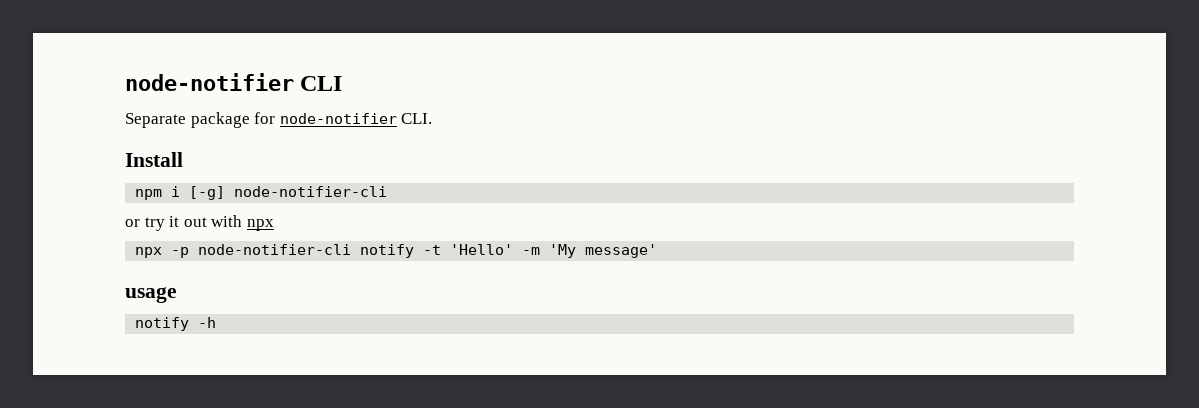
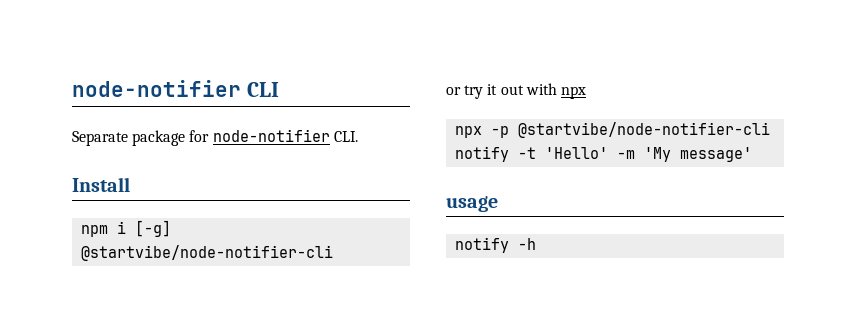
[234,186,388,197] node-notifier-cli -> [81,245,334,261] @startvibe/node-notifier-cli
[198,244,352,255] node-notifier-cli -> [518,122,771,138] @startvibe/node-notifier-cli

